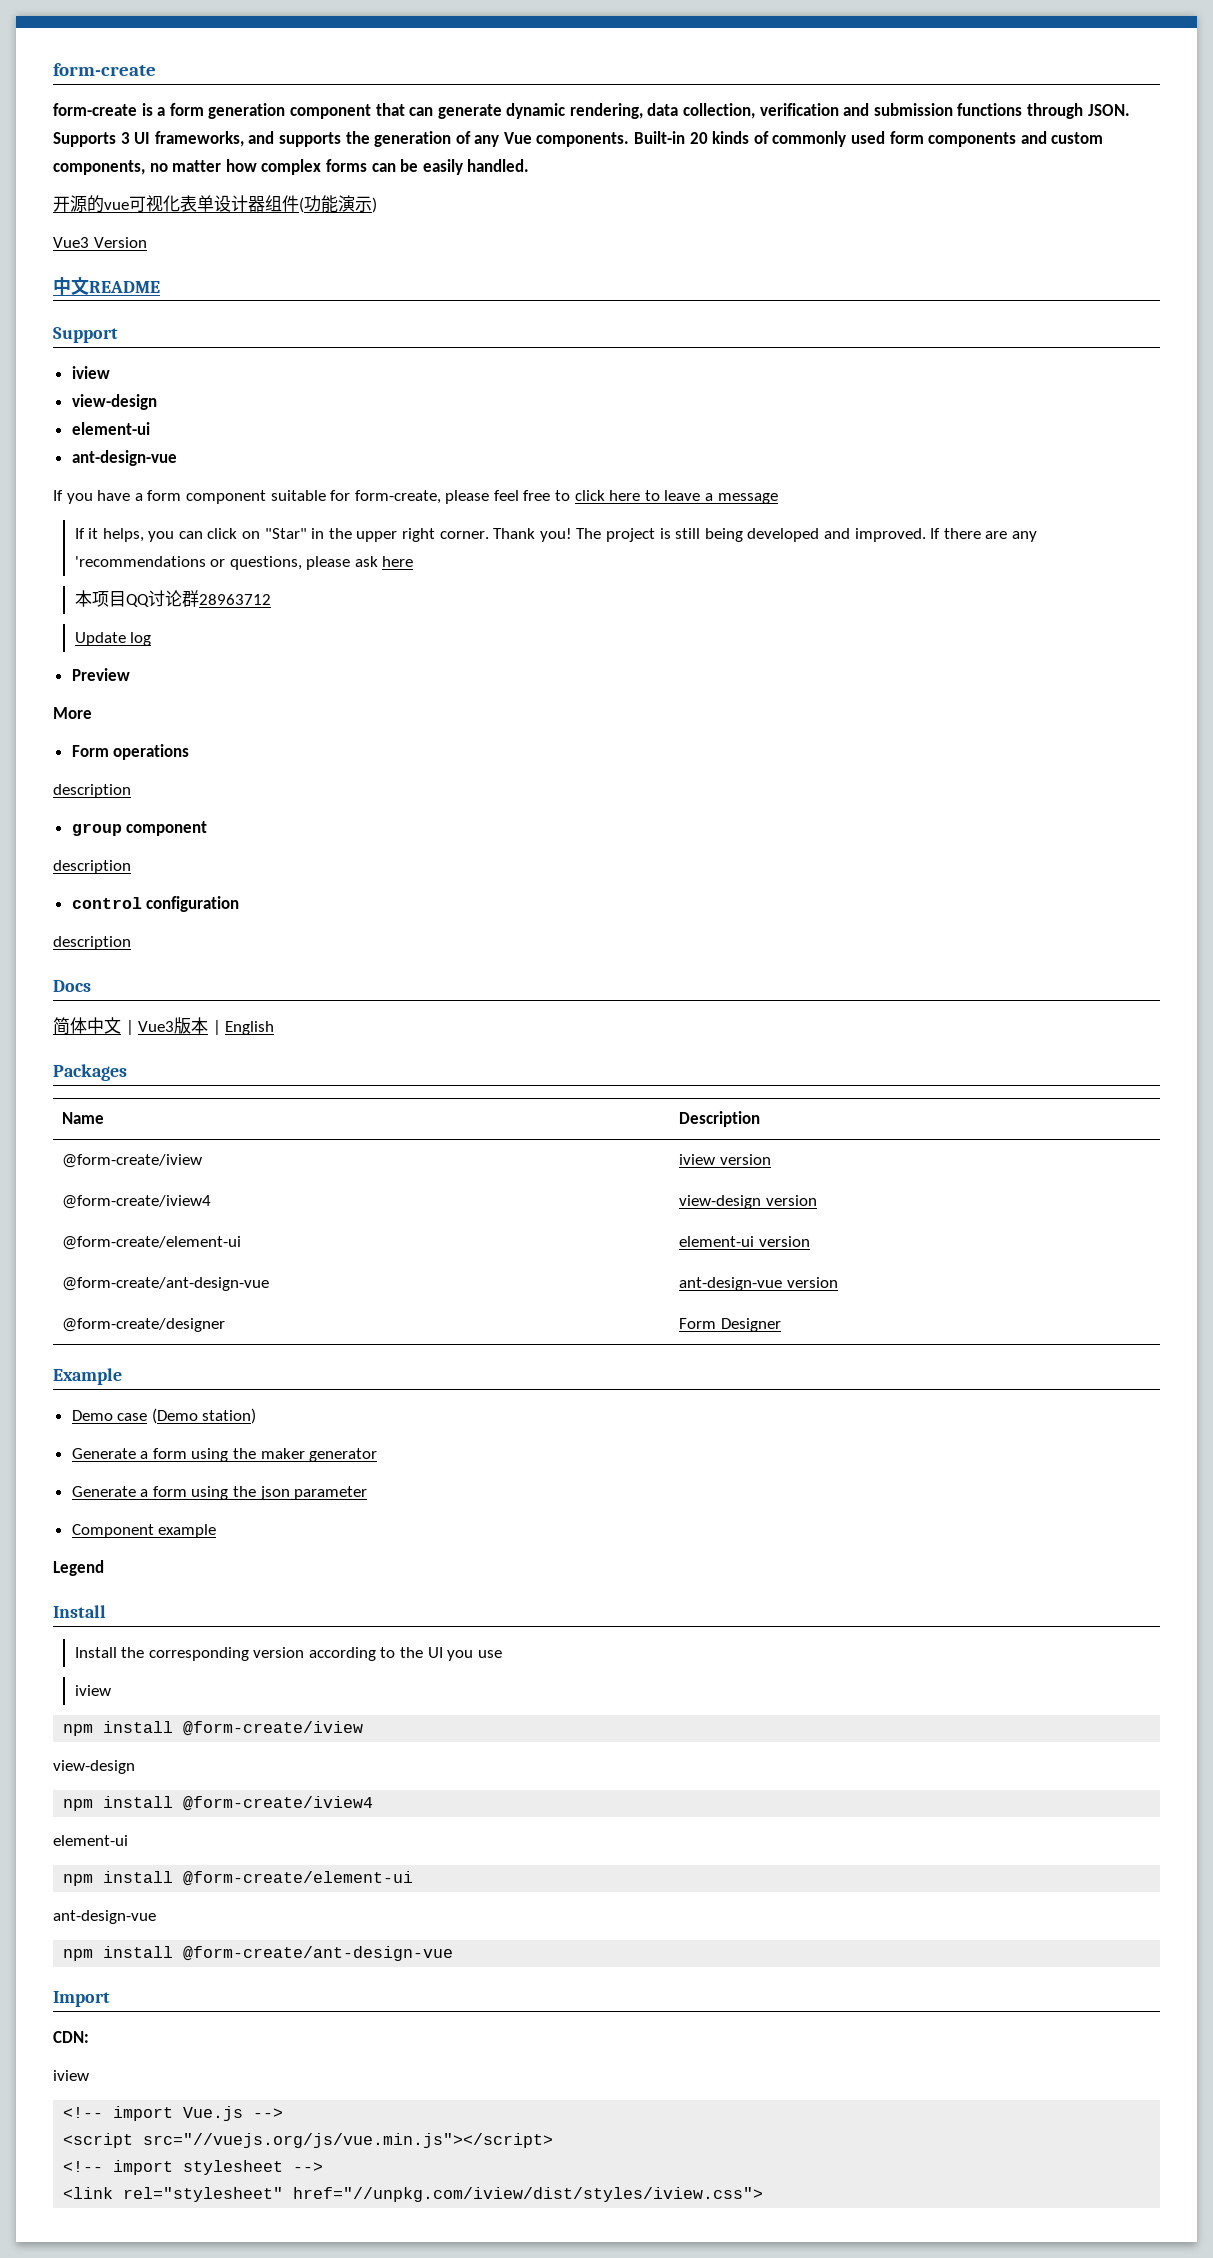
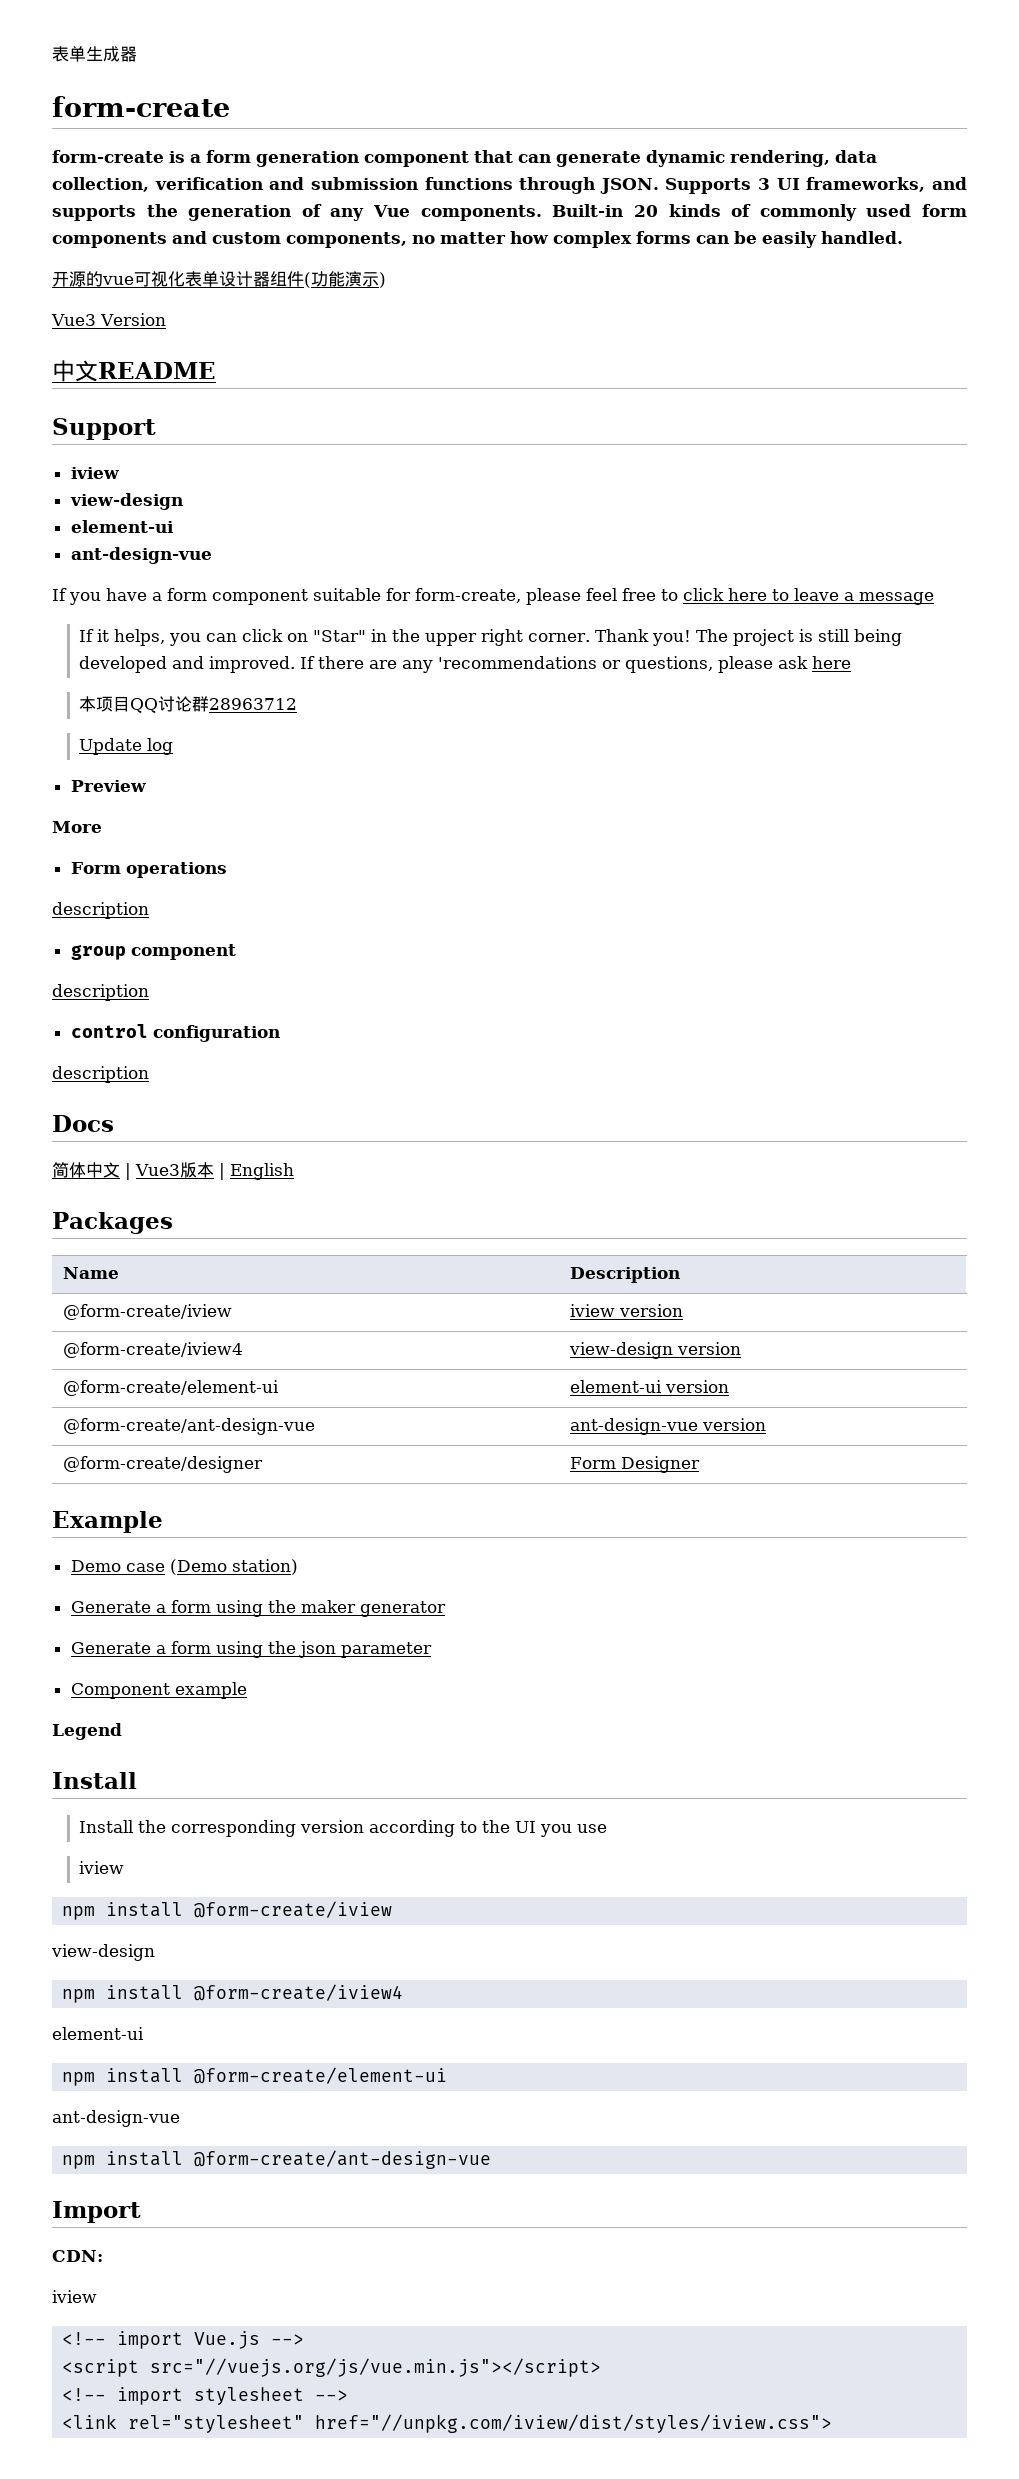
(53, 69) none -> [52,46,137,62] 表单生成器 //

